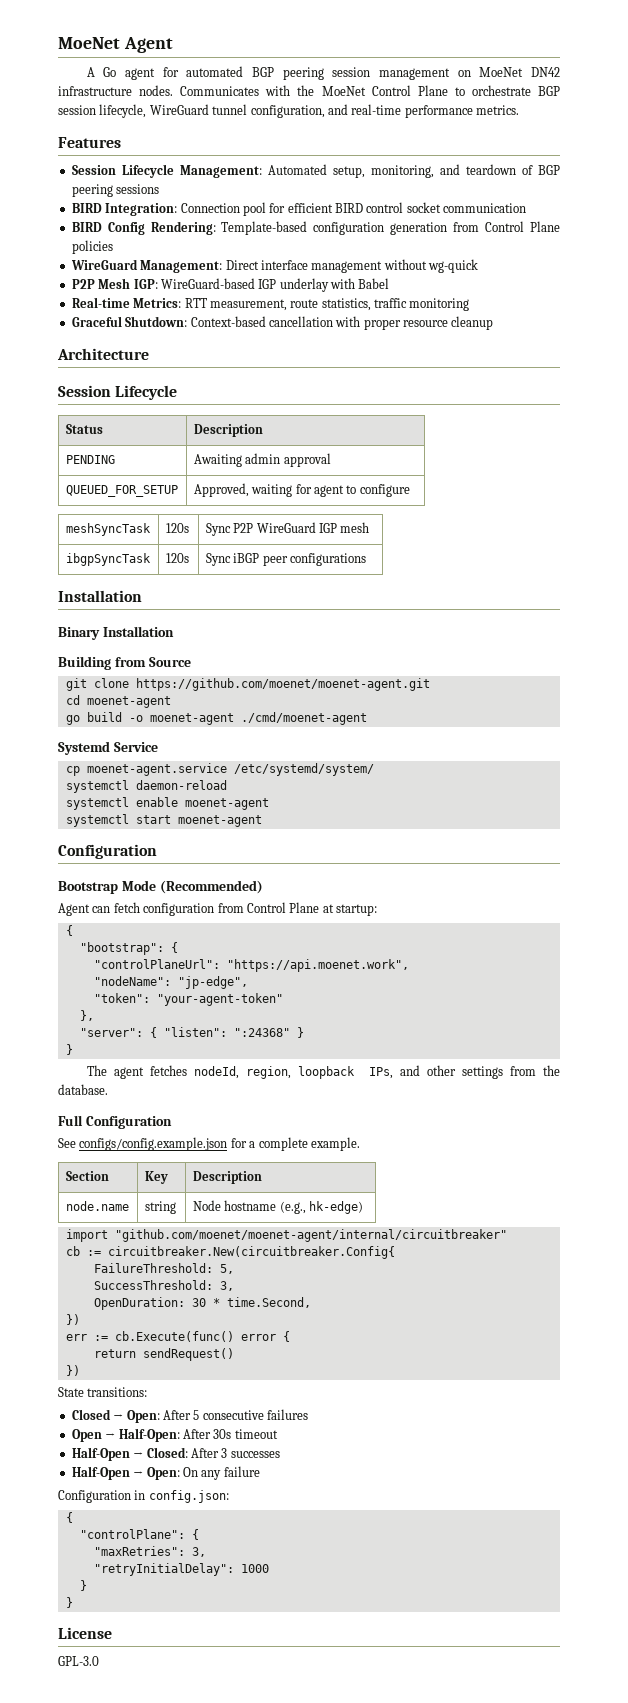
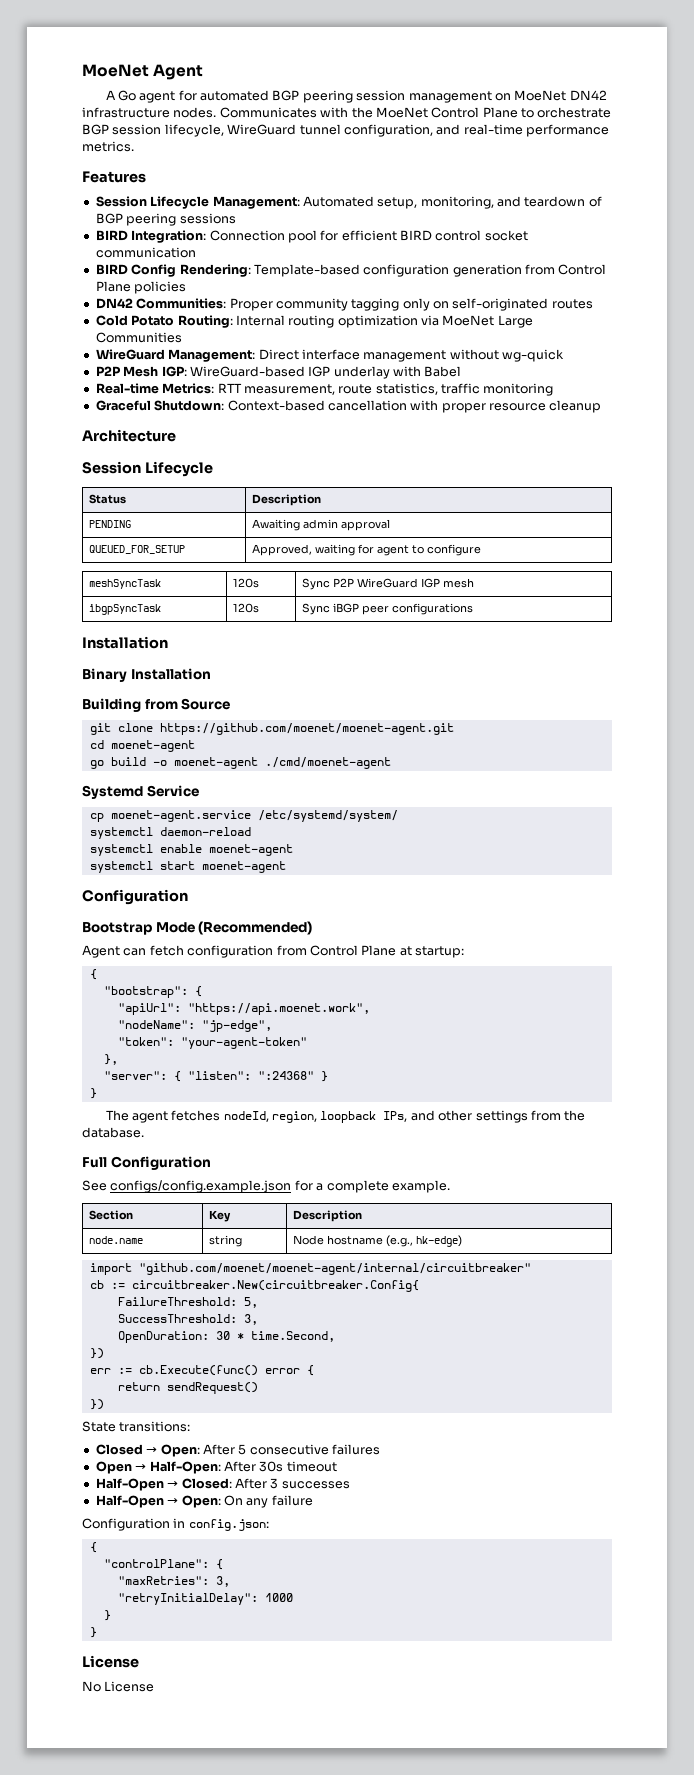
(113, 247) none -> [95,298,593,311] [95,315,533,328] [95,332,182,343] // DN42 Communities: Proper community tagging only on self-originated routes // Cold Potato Routing: Internal routing optimization via MoeNet Large Communities
[93,959,220,969] "controlPlaneUrl": -> [117,1003,181,1015] "apiUrl":
[58,1656,99,1666] GPL-3.0 -> [82,1681,155,1692] No License

